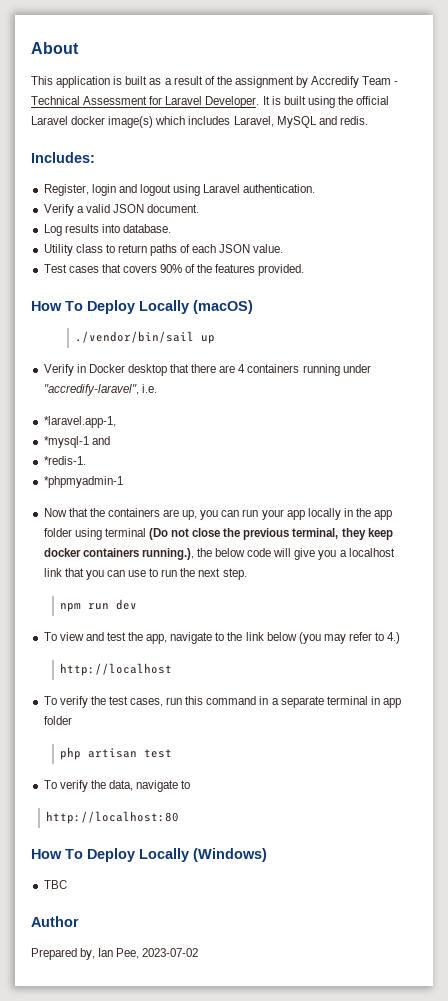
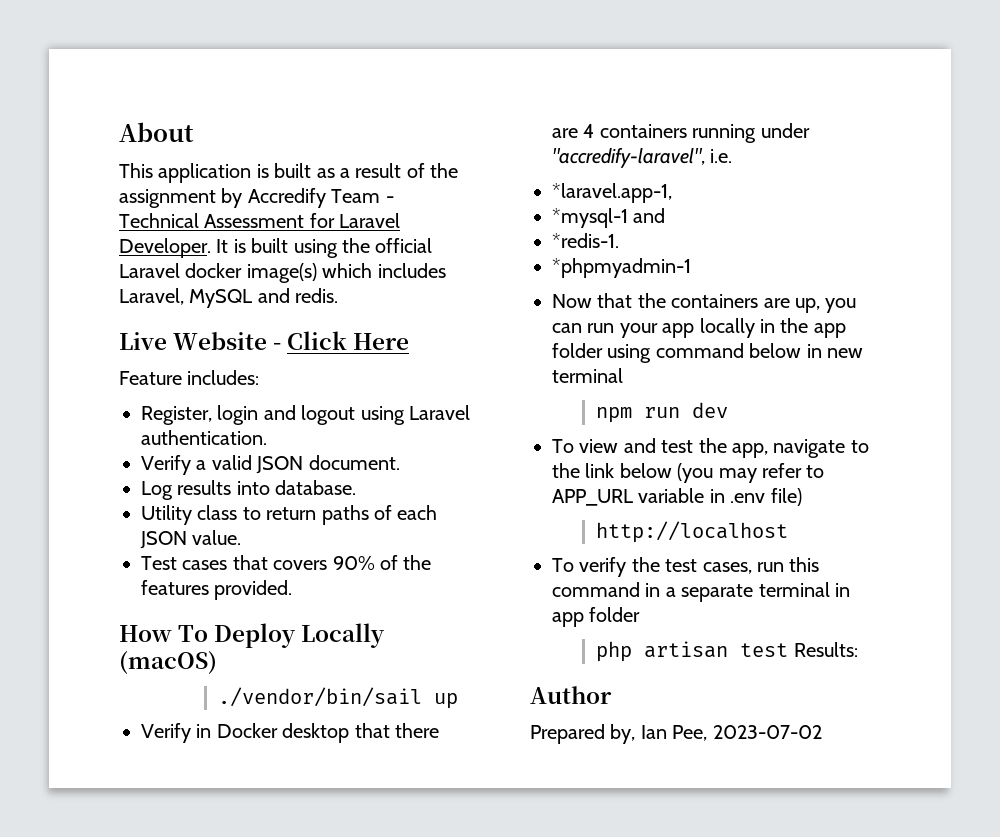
[31,152,95,163] Includes: -> [119,331,410,350] [119,370,260,385] Live Website - Click Here // Feature includes:
[104,528,393,540] [43,548,395,560] [43,568,247,580] terminal (Do not close the previous terminal, they keep docker containers running.), the below code will give you a localhost link that you can use to run the next step. -> [655,343,863,358] [552,368,623,383] command below in new terminal
[387,632,401,644] 4.) -> [552,488,802,506] APP_URL variable in .env file)
[43,780,191,792] [45,811,179,824] [31,848,267,862] [43,880,67,889] // To verify the data, navigate to // http://localhost:80 // How To Deploy Locally (Windows) // TBC -> [793,642,858,657] Results:

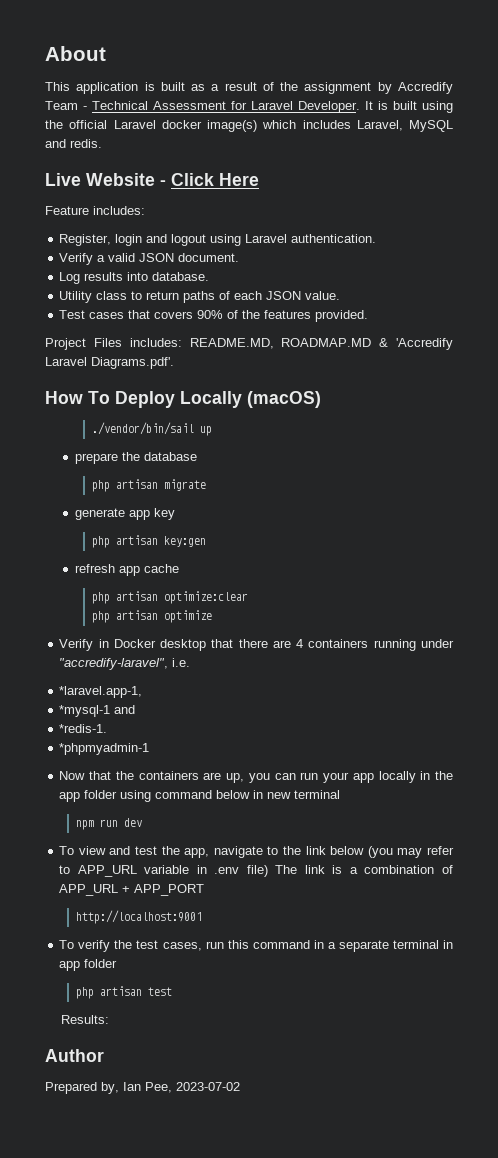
(293, 590) none -> [45,338,453,350] [45,357,174,369] // Project Files includes: README.MD, ROADMAP.MD & 'Accredify Laravel Diagrams.pdf'.
(459, 701) none -> [75,452,198,464] [92,479,207,492] [75,508,176,520] [92,535,207,548] [75,564,180,576] [92,591,249,604] [92,610,213,623] // prepare the database // php artisan migrate // generate app key // php artisan key:gen // refresh app cache // php artisan optimize:clear // php artisan optimize
[596,521,789,543] // http://localhost -> [275,865,453,874] [59,884,205,896] [76,910,203,924] The link is a combination of APP_URL + APP_PORT // http://localhost:9001
(789, 650) none -> (173, 991) //

